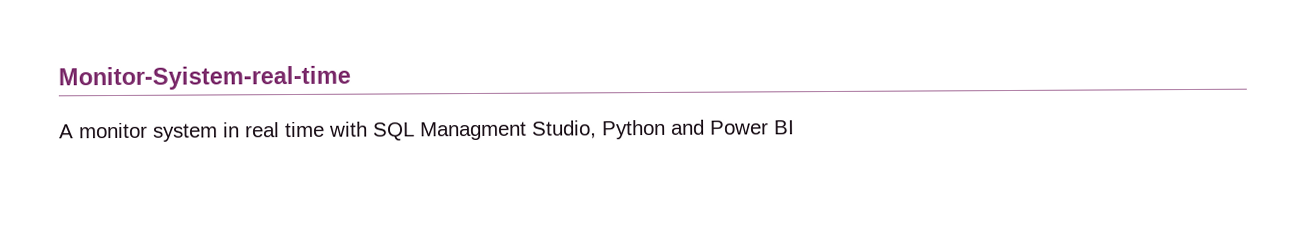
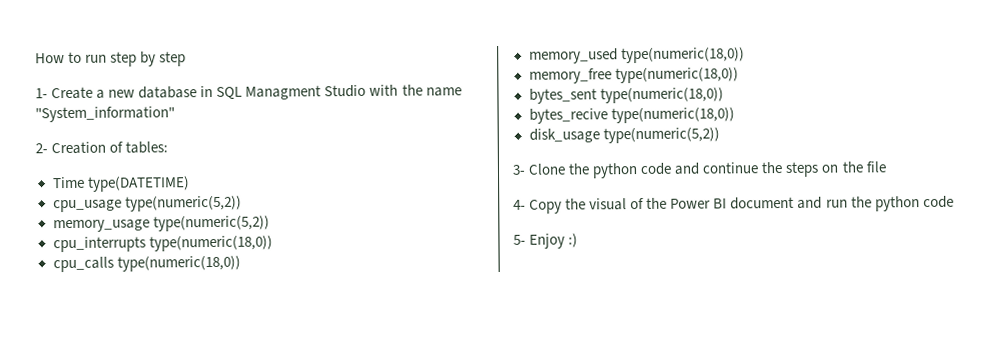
[58,65,351,91] [59,119,795,142] Monitor-Syistem-real-time // A monitor system in real time with SQL Managment Studio, Python and Power BI -> [35,51,187,67] [35,84,462,100] [35,106,175,123] [35,141,169,155] [52,176,190,192] [52,195,242,213] [52,215,270,233] [52,235,273,253] [52,255,241,273] [528,47,745,64] [528,67,739,84] [528,87,724,104] [528,107,735,124] [528,127,720,144] [512,161,886,179] [513,195,954,214] [513,233,579,249] How to run step by step // 1- Create a new database in SQL Managment Studio with the name "System_information" // 2- Creation of tables: // Time type(DATETIME) // cpu_usage type(numeric(5,2)) // memory_usage type(numeric(5,2)) // cpu_interrupts type(numeric(18,0)) // cpu_calls type(numeric(18,0)) // memory_used type(numeric(18,0)) // memory_free type(numeric(18,0)) // bytes_sent type(numeric(18,0)) // bytes_recive type(numeric(18,0)) // disk_usage type(numeric(5,2)) // 3- Clone the python code and continue the steps on the file // 4- Copy the visual of the Power BI document and run the python code // 5- Enjoy :)

